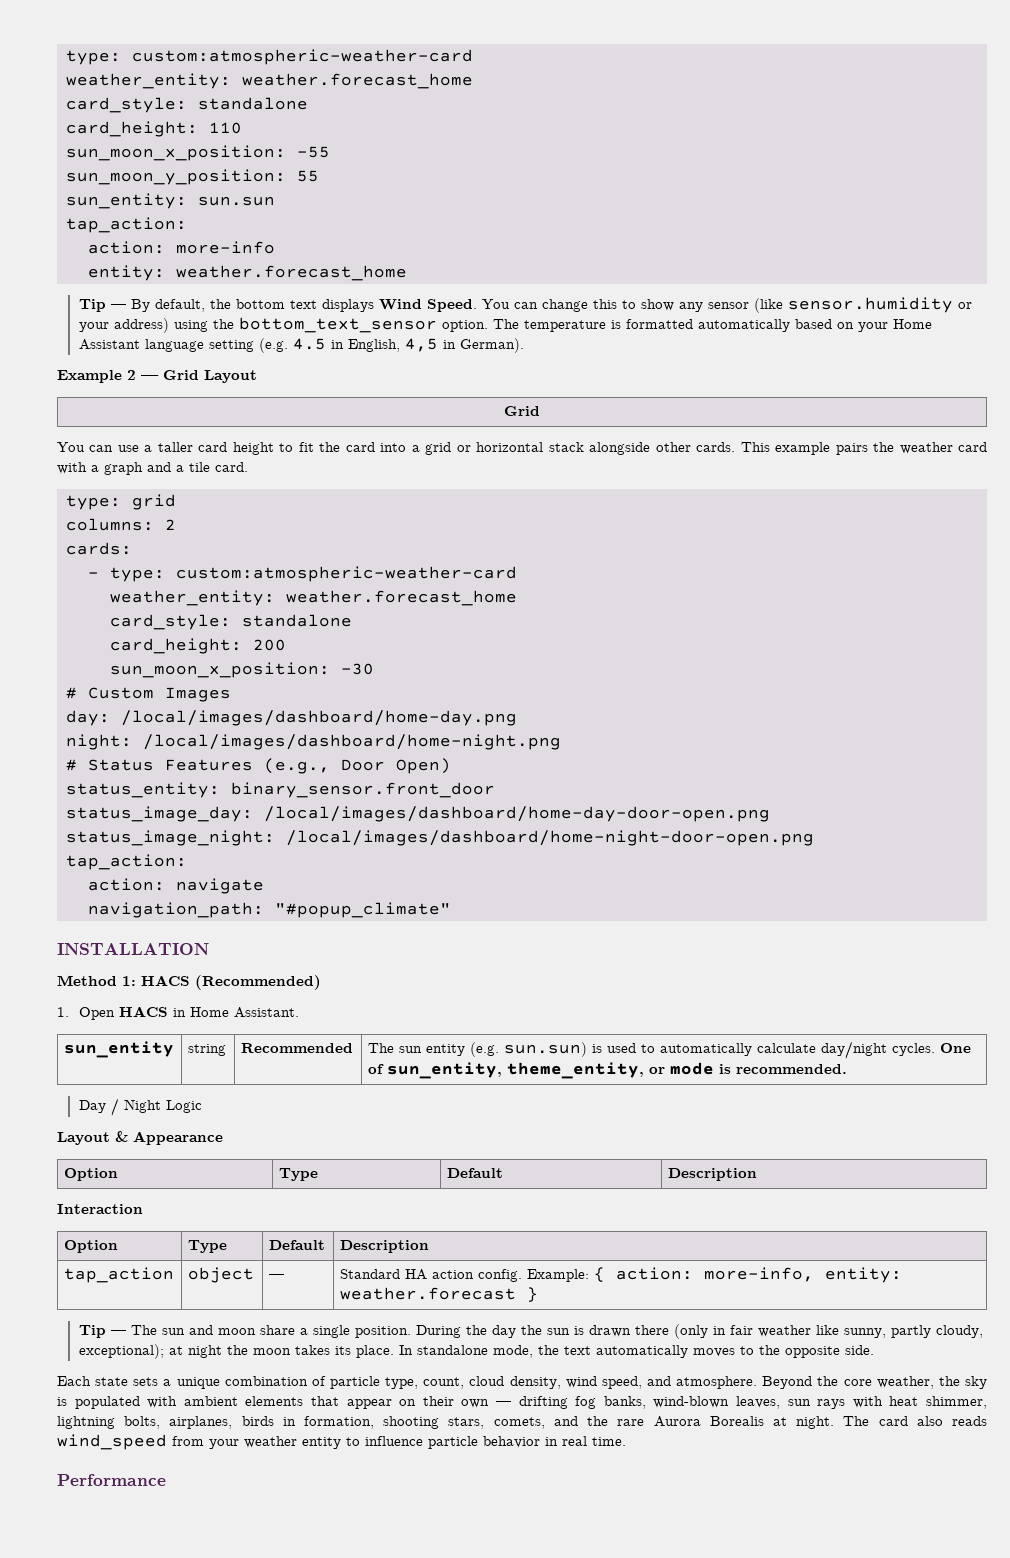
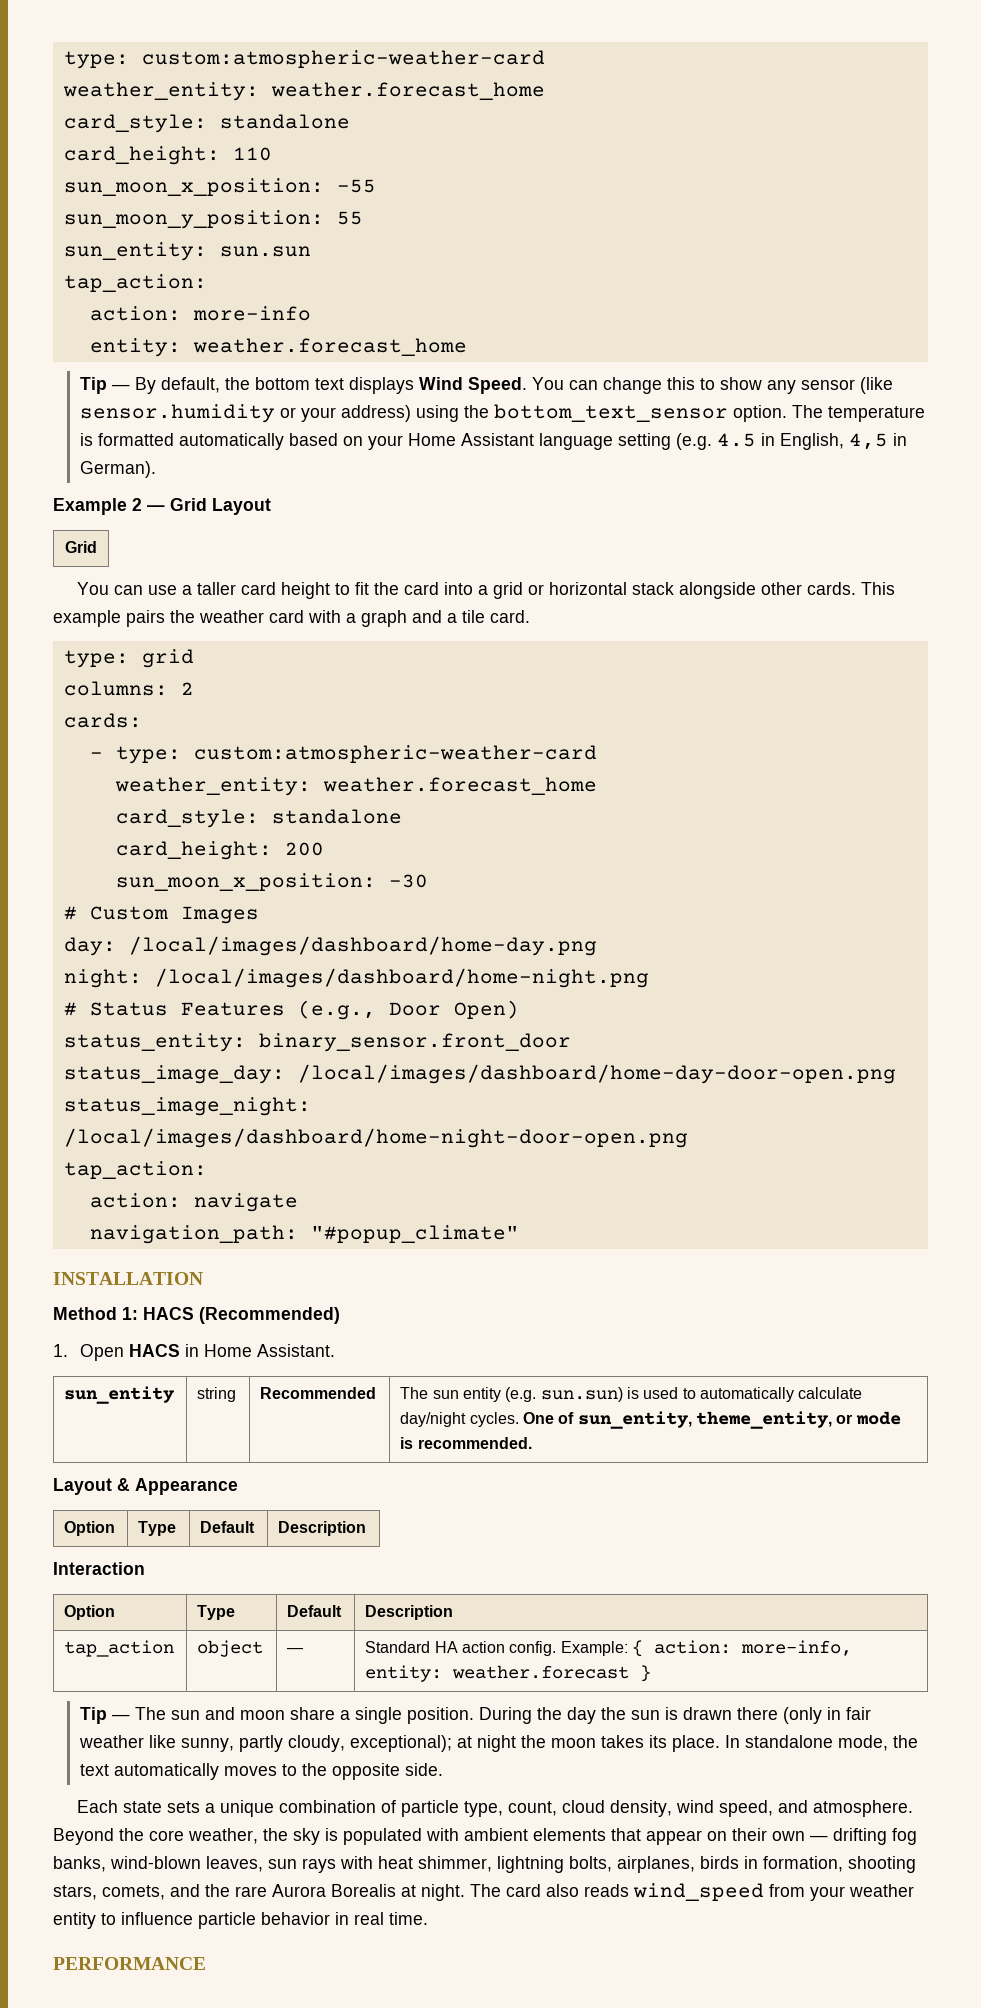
[78,1098,202,1116] // Day / Night Logic -> (532, 1443) none
[57,1474,166,1486] Performance -> [53,1957,206,1970] PERFORMANCE

